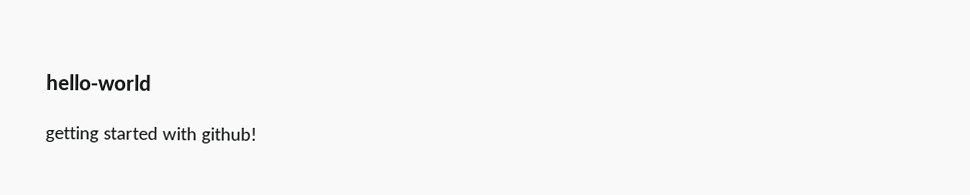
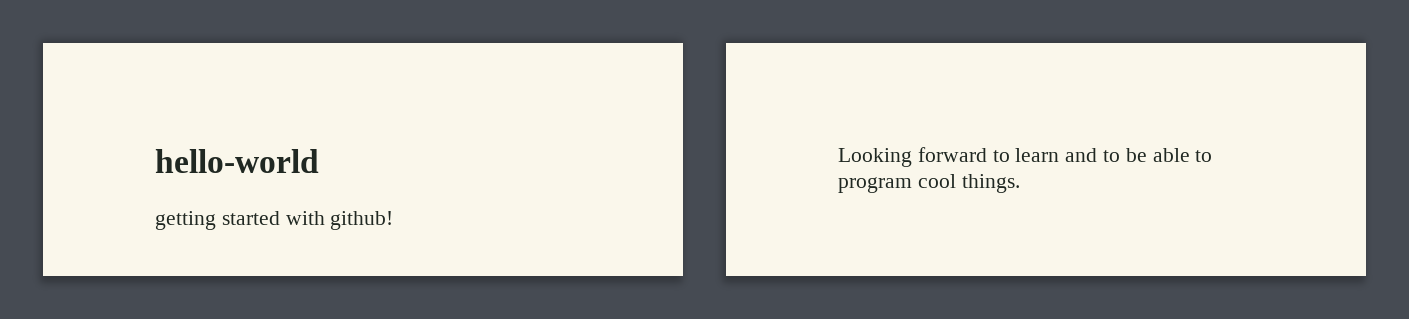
(257, 135) none -> [838,147,1213,167] [838,174,1020,193] // Looking forward to learn and to be able to program cool things.

